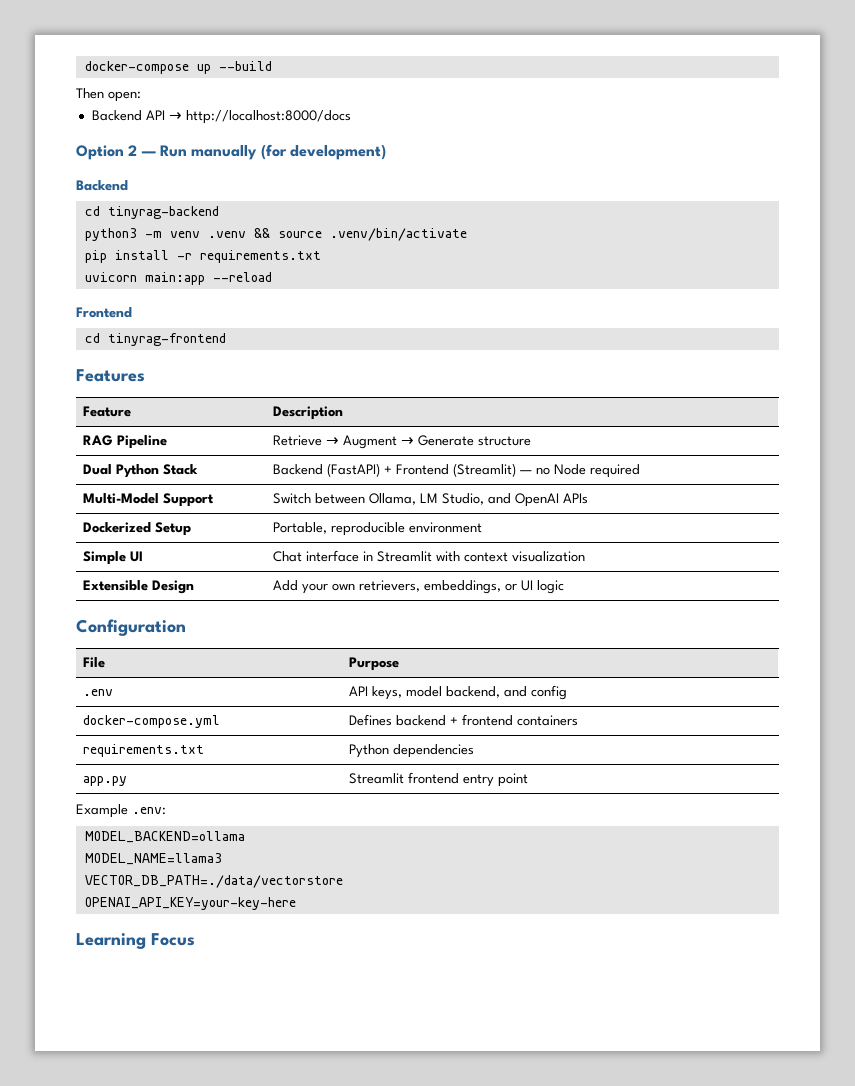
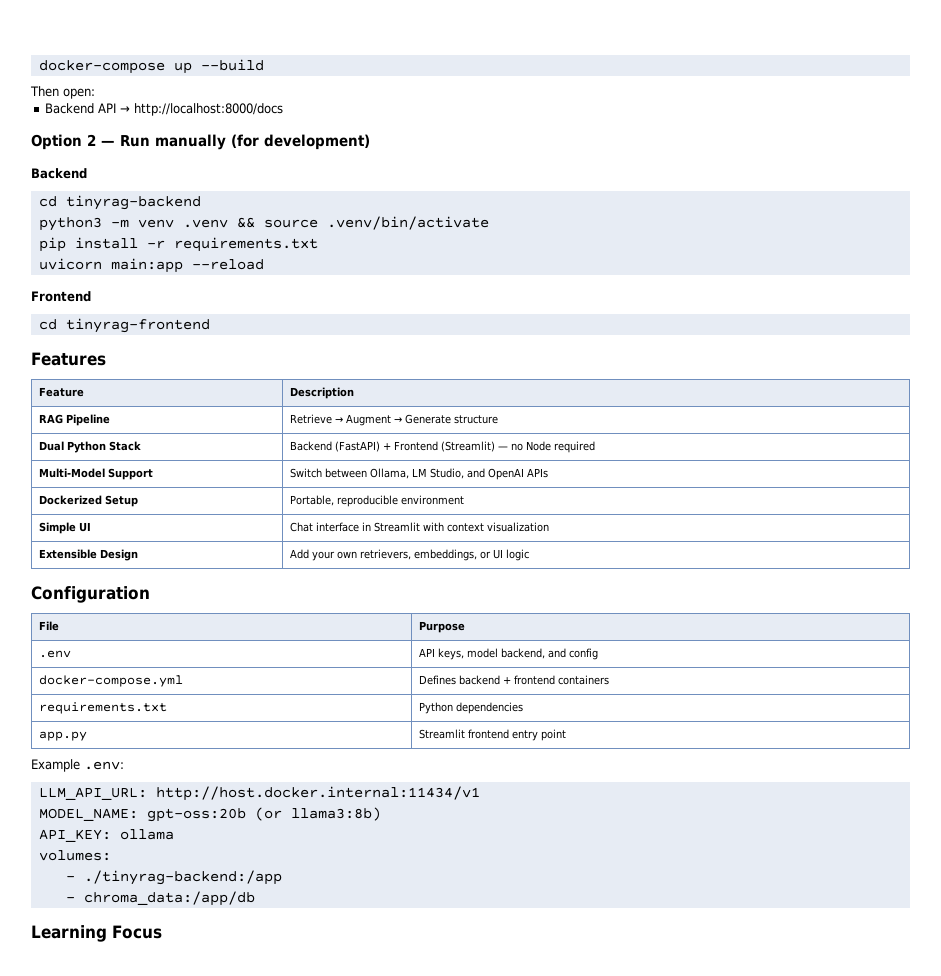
[84,831,245,843] [84,853,222,865] [84,875,343,888] [84,897,296,910] MODEL_BACKEND=ollama // MODEL_NAME=llama3 // VECTOR_DB_PATH=./data/vectorstore // OPENAI_API_KEY=your-key-here -> [38,786,480,801] [38,807,381,822] [38,829,174,842] [38,850,111,861] [65,870,282,885] [65,891,255,906] LLM_API_URL: http://host.docker.internal:11434/v1 // MODEL_NAME: gpt-oss:20b (or llama3:8b) // API_KEY: ollama // volumes: // - ./tinyrag-backend:/app // - chroma_data:/app/db

